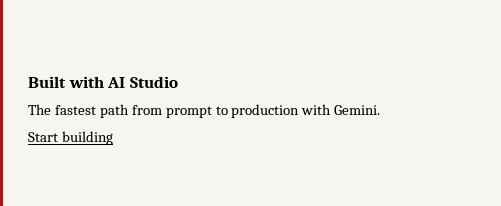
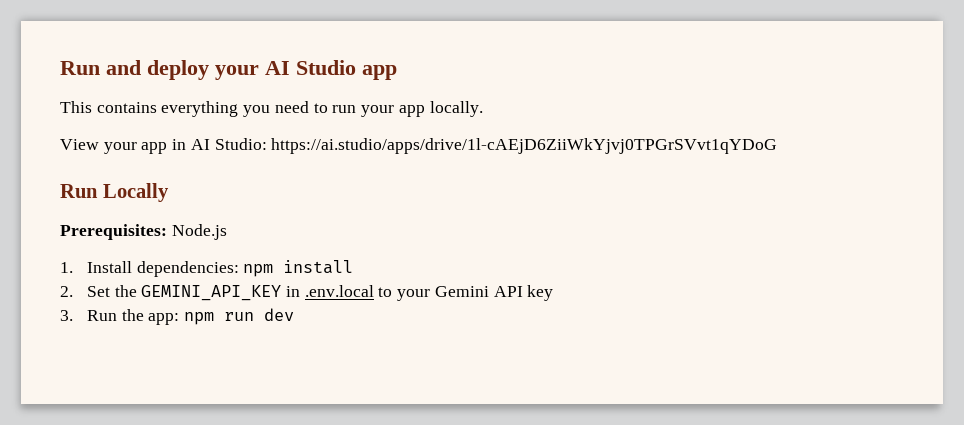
[28,76,178,88] [28,104,381,118] [28,131,113,145] Built with AI Studio // The fastest path from prompt to production with Gemini. // Start building -> [60,60,397,80] [60,101,483,117] [60,138,778,154] [60,183,169,202] [60,224,227,240] [60,260,354,277] [60,285,554,301] [60,308,295,325] Run and deploy your AI Studio app // This contains everything you need to run your app locally. // View your app in AI Studio: https://ai.studio/apps/drive/1l-cAEjD6ZiiWkYjvj0TPGrSVvt1qYDoG // Run Locally // Prerequisites: Node.js // 1. Install dependencies: npm install // 2. Set the GEMINI_API_KEY in .env.local to your Gemini API key // 3. Run the app: npm run dev

